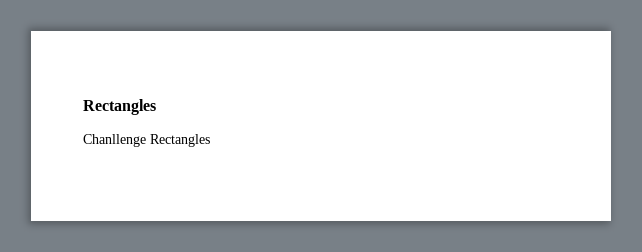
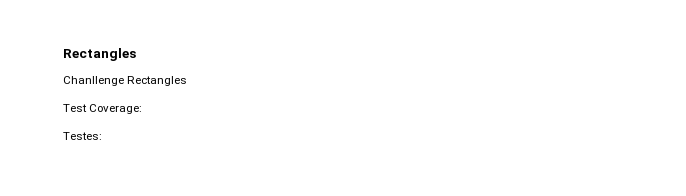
(210, 140) none -> [63,104,143,114] [63,132,102,140] // Test Coverage: // Testes:

